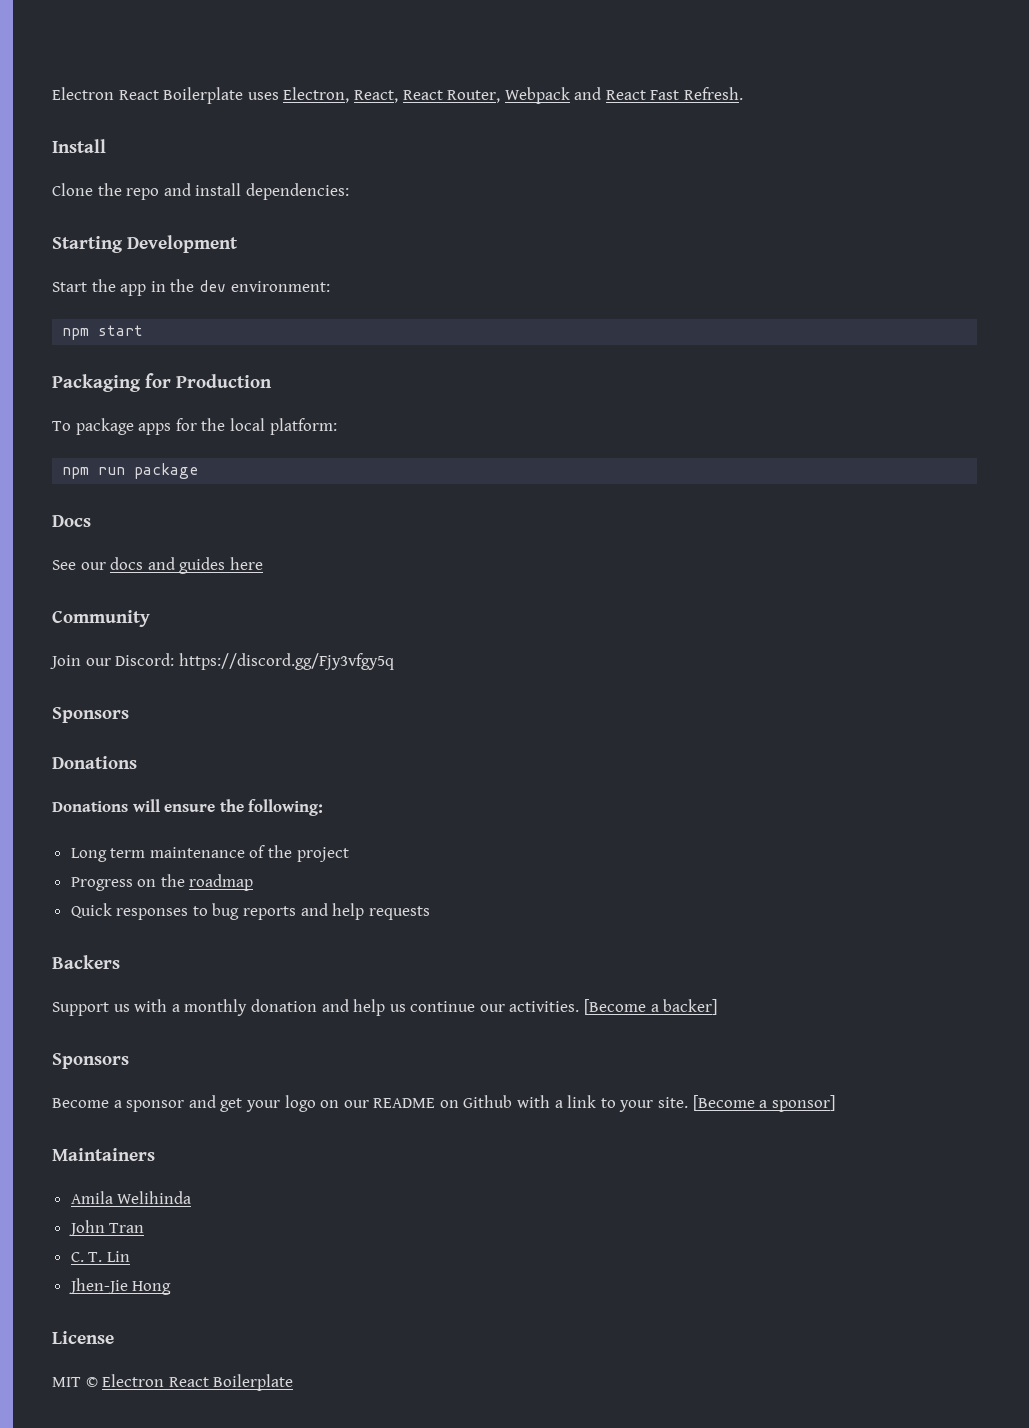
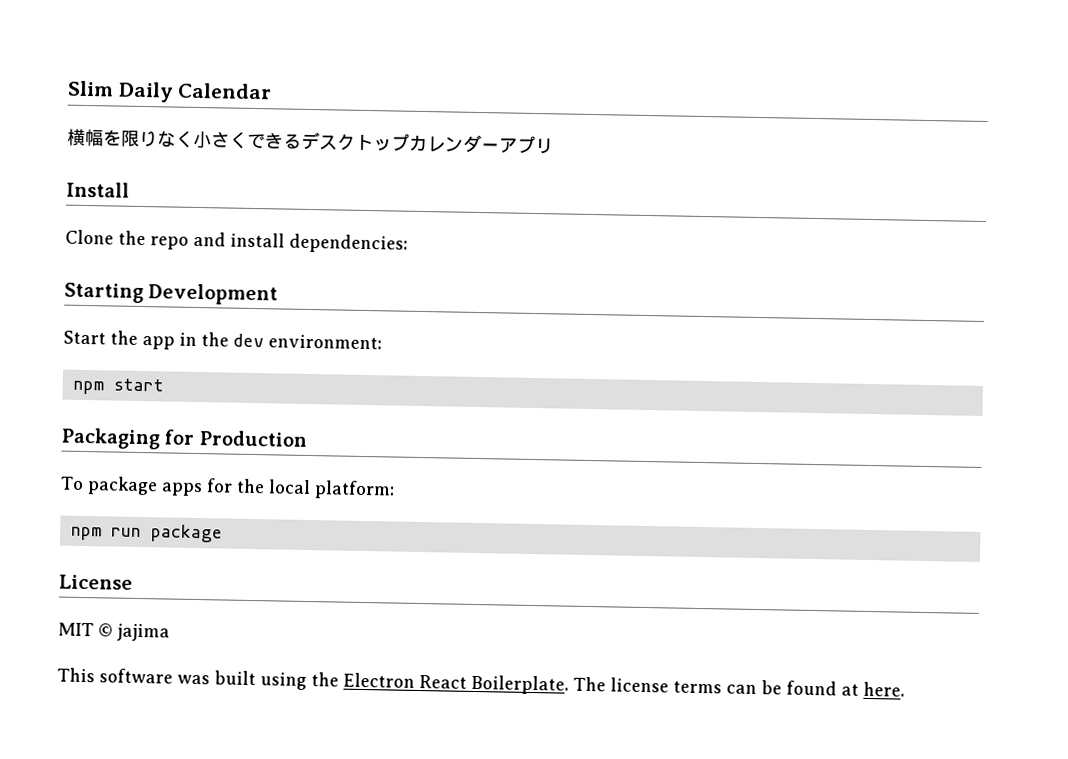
[52,87,744,104] Electron React Boilerplate uses Electron, React, React Router, Webpack and React Fast Refresh. -> [67,80,273,103] [67,128,554,155] Slim Daily Calendar // 横幅を限りなく小さくできるデスクトップカレンダーアプリ
[52,515,91,527] [52,557,263,574] [52,610,150,627] [50,653,394,670] [52,707,129,723] [52,756,137,769] [52,799,324,816] [70,845,349,862] [70,874,254,891] [70,903,430,920] [52,955,120,969] [52,999,718,1016] [52,1053,129,1069] [52,1095,835,1112] [52,1148,155,1161] [70,1191,192,1204] [68,1220,145,1236] [70,1251,130,1262] [68,1278,172,1295] [52,1331,114,1344] [52,1374,294,1391] Docs // See our docs and guides here // Community // Join our Discord: https://discord.gg/Fjy3vfgy5q // Sponsors // Donations // Donations will ensure the following: // Long term maintenance of the project // Progress on the roadmap // Quick responses to bug reports and help requests // Backers // Support us with a monthly donation and help us continue our activities. [Become a backer] // Sponsors // Become a sponsor and get your logo on our README on Github with a link to your site. [Become a sponsor] // Maintainers // Amila Welihinda // John Tran // C. T. Lin // Jhen-Jie Hong // License // MIT © Electron React Boilerplate -> [59,574,133,590] [58,622,170,642] [57,667,905,697] License // MIT © jajima // This software was built using the Electron React Boilerplate. The license terms can be found at here.

